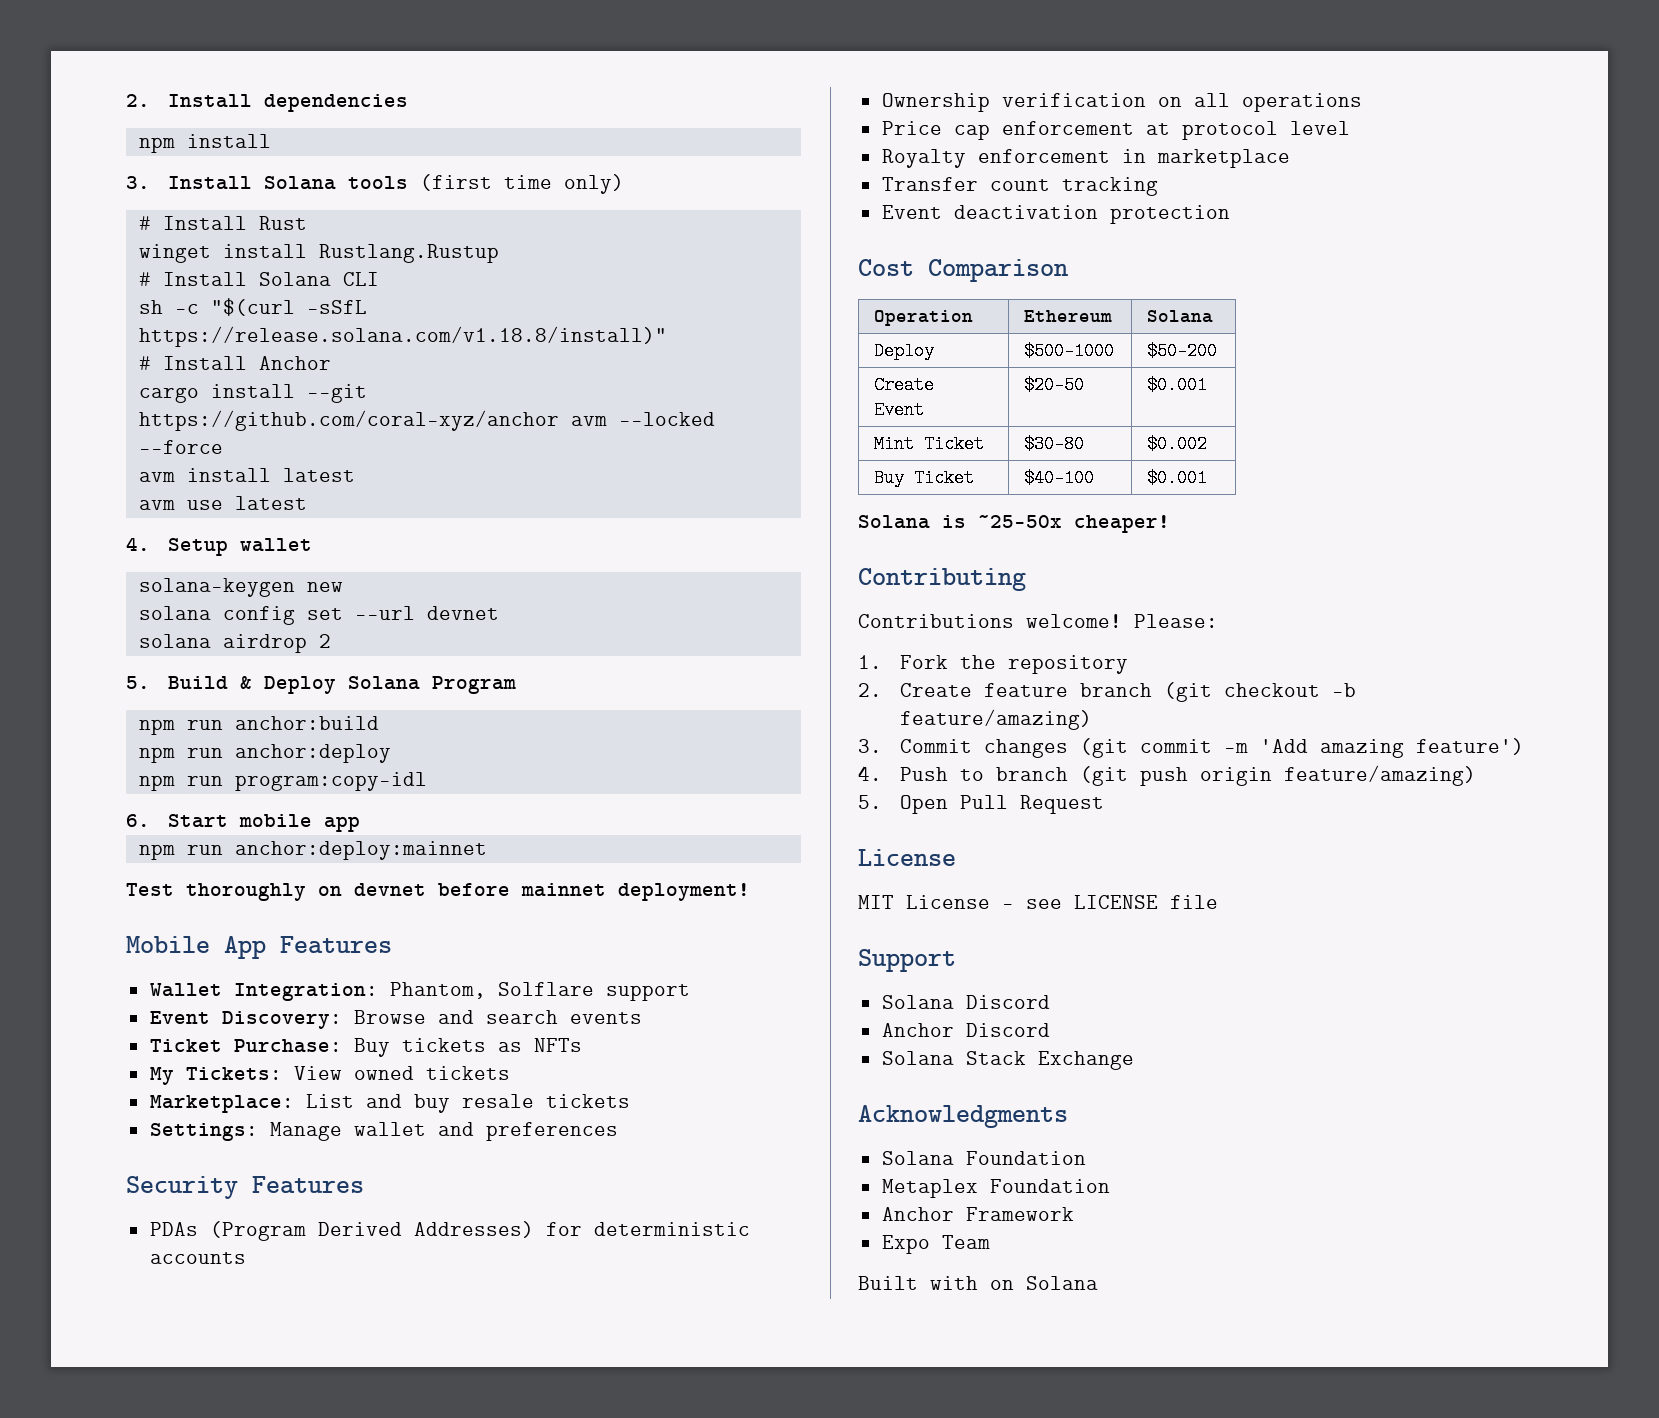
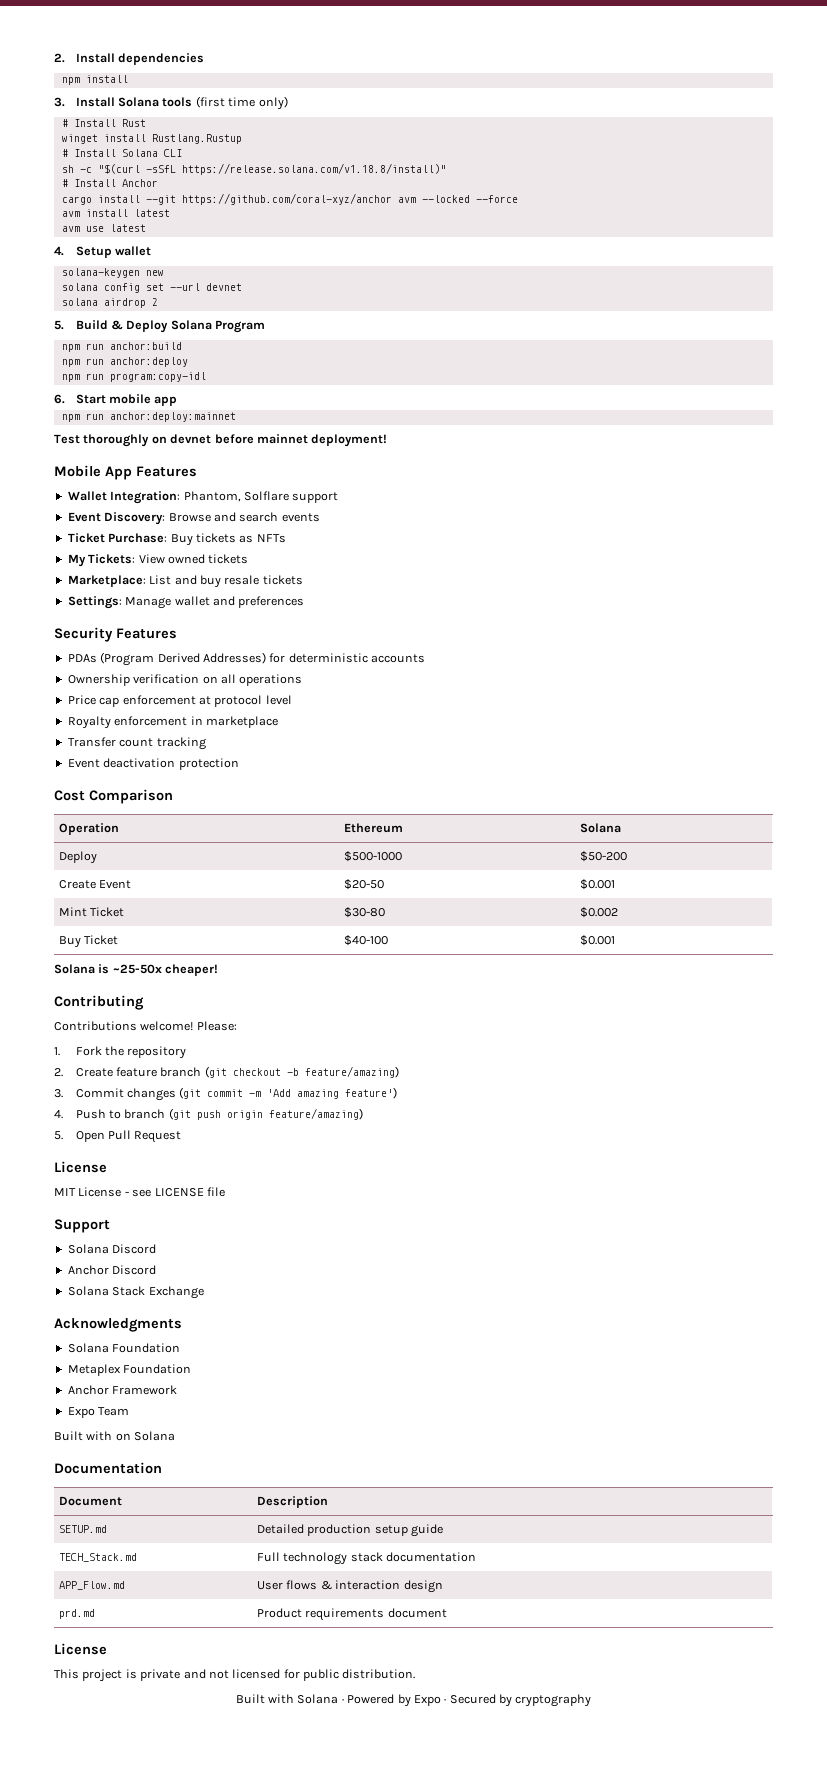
(1098, 1283) none -> [54,1462,162,1474] [59,1496,123,1506] [257,1496,329,1508] [59,1525,108,1533] [257,1524,444,1537] [59,1553,138,1562] [257,1552,477,1565] [59,1581,126,1590] [257,1580,443,1593] [59,1609,96,1619] [257,1608,447,1621] [54,1643,107,1655] [54,1669,416,1682] [235,1694,592,1707] // Documentation // Document | Description // SETUP.md | Detailed production setup guide // TECH_Stack.md | Full technology stack documentation // APP_Flow.md | User flows & interaction design // prd.md | Product requirements document // License // This project is private and not licensed for public distribution. // Built with Solana · Powered by Expo · Secured by cryptography

